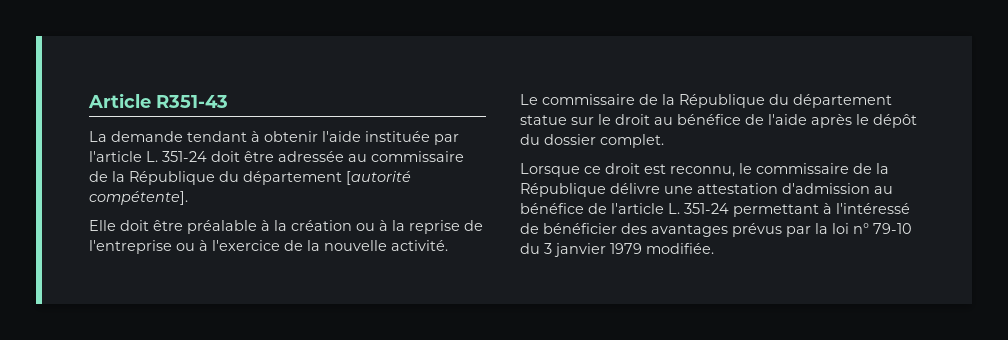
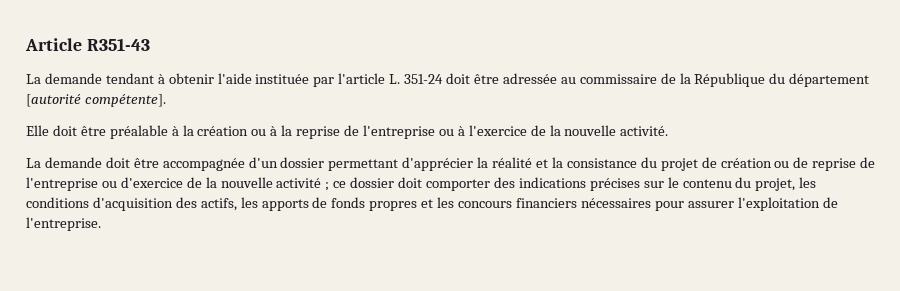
[520,94,892,108] [520,114,917,128] [520,134,664,148] [520,163,889,177] [520,183,893,197] [520,203,910,217] [520,223,912,237] [520,243,714,257] Le commissaire de la République du département statue sur le droit au bénéfice de l'aide après le dépôt du dossier complet. // Lorsque ce droit est reconnu, le commissaire de la République délivre une attestation d'admission au bénéfice de l'article L. 351-24 permettant à l'intéressé de bénéficier des avantages prévus par la loi n° 79-10 du 3 janvier 1979 modifiée. -> [26,157,876,171] [26,177,817,191] [26,197,838,211] [26,217,101,231] La demande doit être accompagnée d'un dossier permettant d'apprécier la réalité et la consistance du projet de création ou de reprise de l'entreprise ou d'exercice de la nouvelle activité ; ce dossier doit comporter des indications précises sur le contenu du projet, les conditions d'acquisition des actifs, les apports de fonds propres et les concours financiers nécessaires pour assurer l'exploitation de l'entreprise.

